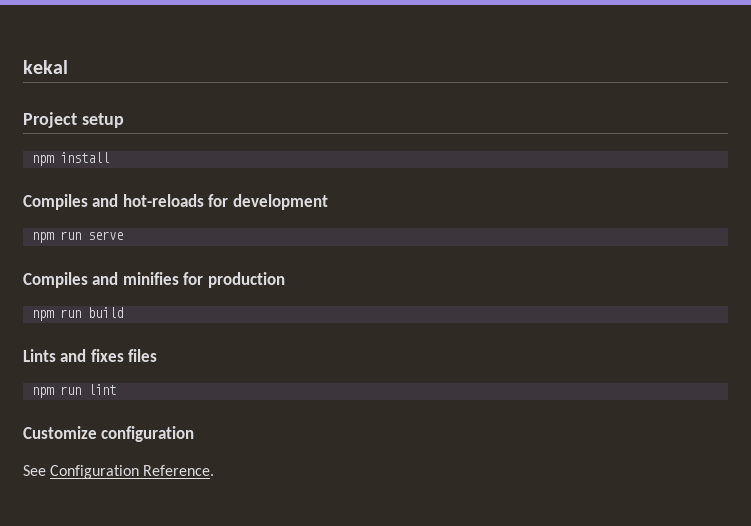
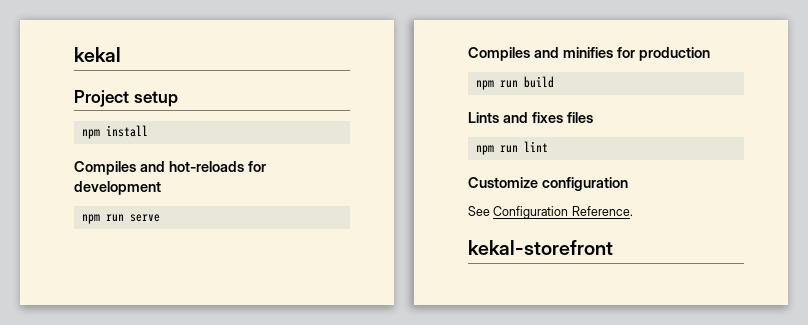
(215, 470) none -> [468,240,613,255] // kekal-storefront

